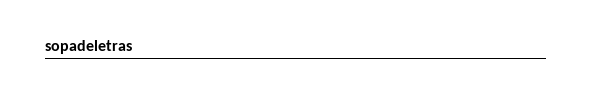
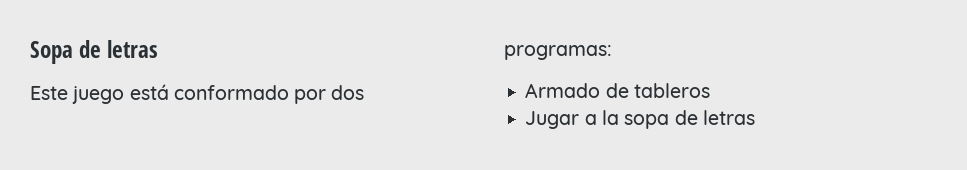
[45,40,132,54] sopadeletras -> [30,40,159,64] [30,84,365,104] [504,45,612,60] [525,83,710,98] [525,110,755,129] Sopa de letras // Este juego está conformado por dos programas: // Armado de tableros // Jugar a la sopa de letras

